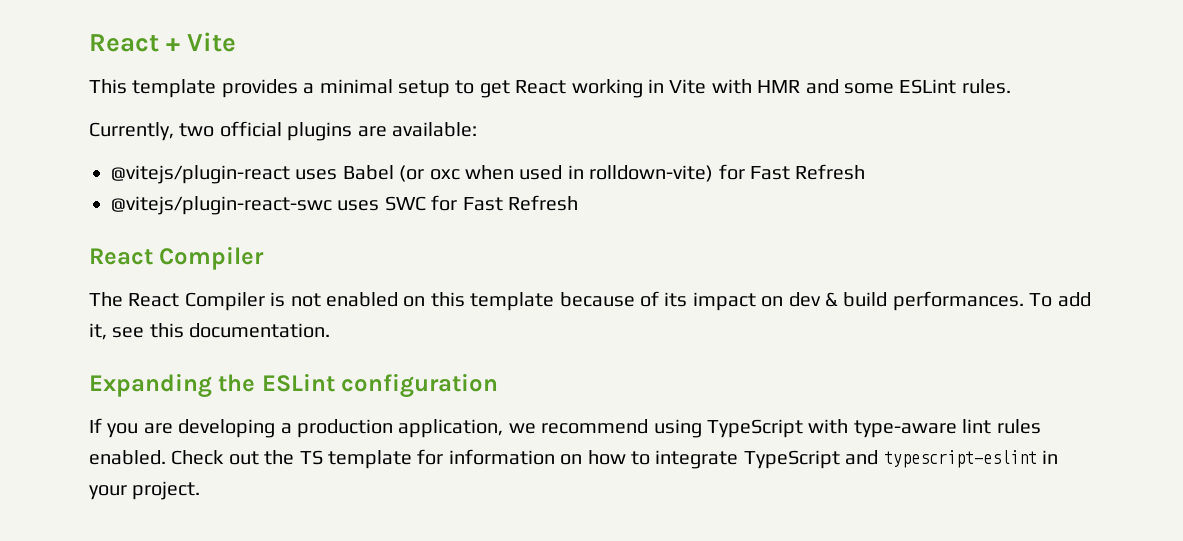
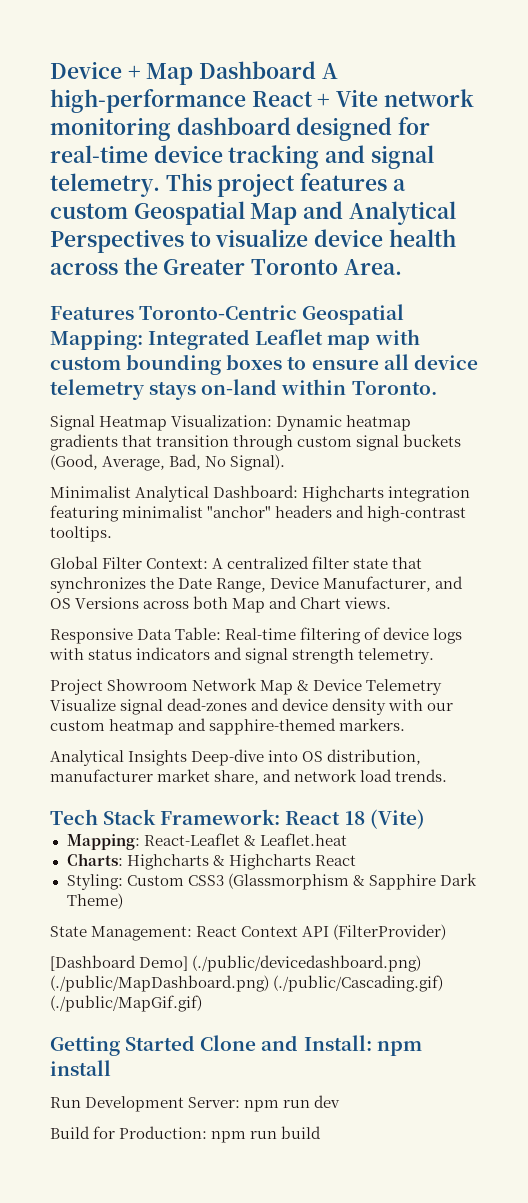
[89,32,237,52] [89,79,1011,98] [89,121,477,141] [111,164,866,184] [111,195,578,215] [89,246,265,270] [89,291,1091,311] [89,323,331,340] [89,373,499,398] [89,418,1041,438] [89,449,1058,469] [89,481,201,500] React + Vite // This template provides a minimal setup to get React working in Vite with HMR and some ESLint rules. // Currently, two official plugins are available: // @vitejs/plugin-react uses Babel (or oxc when used in rolldown-vite) for Fast Refresh // @vitejs/plugin-react-swc uses SWC for Fast Refresh // React Compiler // The React Compiler is not enabled on this template because of its impact on dev & build performances. To add it, see this documentation. // Expanding the ESLint configuration // If you are developing a production application, we recommend using TypeScript with type-aware lint rules enabled. Check out the TS template for information on how to integrate TypeScript and typescript-eslint in your project. -> [50,61,338,85] [50,89,474,113] [50,117,431,141] [50,145,434,169] [50,173,406,197] [50,201,456,225] [50,229,456,253] [50,257,402,275] [50,304,405,325] [50,329,420,350] [50,354,478,375] [50,379,437,400] [50,415,412,431] [50,434,462,451] [50,454,286,471] [50,485,471,502] [50,505,467,522] [50,526,112,542] [50,556,423,569] [50,576,464,593] [50,596,392,613] [50,627,463,644] [49,647,435,664] [50,678,443,695] [50,698,454,715] [50,718,406,735] [50,749,422,766] [50,769,448,785] [50,809,425,829] [66,833,347,850] [66,853,356,870] [66,873,477,890] [66,893,123,909] [50,924,447,941] [50,955,422,972] [50,975,444,992] [50,995,202,1012] [50,1035,422,1056] [50,1060,111,1076] [50,1095,341,1112] [50,1126,322,1143] Device + Map Dashboard A high-performance React + Vite network monitoring dashboard designed for real-time device tracking and signal telemetry. This project features a custom Geospatial Map and Analytical Perspectives to visualize device health across the Greater Toronto Area. // Features Toronto-Centric Geospatial Mapping: Integrated Leaflet map with custom bounding boxes to ensure all device telemetry stays on-land within Toronto. // Signal Heatmap Visualization: Dynamic heatmap gradients that transition through custom signal buckets (Good, Average, Bad, No Signal). // Minimalist Analytical Dashboard: Highcharts integration featuring minimalist "anchor" headers and high-contrast tooltips. // Global Filter Context: A centralized filter state that synchronizes the Date Range, Device Manufacturer, and OS Versions across both Map and Chart views. // Responsive Data Table: Real-time filtering of device logs with status indicators and signal strength telemetry. // Project Showroom Network Map & Device Telemetry Visualize signal dead-zones and device density with our custom heatmap and sapphire-themed markers. // Analytical Insights Deep-dive into OS distribution, manufacturer market share, and network load trends. // Tech Stack Framework: React 18 (Vite) // Mapping: React-Leaflet & Leaflet.heat // Charts: Highcharts & Highcharts React // Styling: Custom CSS3 (Glassmorphism & Sapphire Dark Theme) // State Management: React Context API (FilterProvider) // [Dashboard Demo] (./public/devicedashboard.png) (./public/MapDashboard.png) (./public/Cascading.gif) (./public/MapGif.gif) // Getting Started Clone and Install: npm install // Run Development Server: npm run dev // Build for Production: npm run build

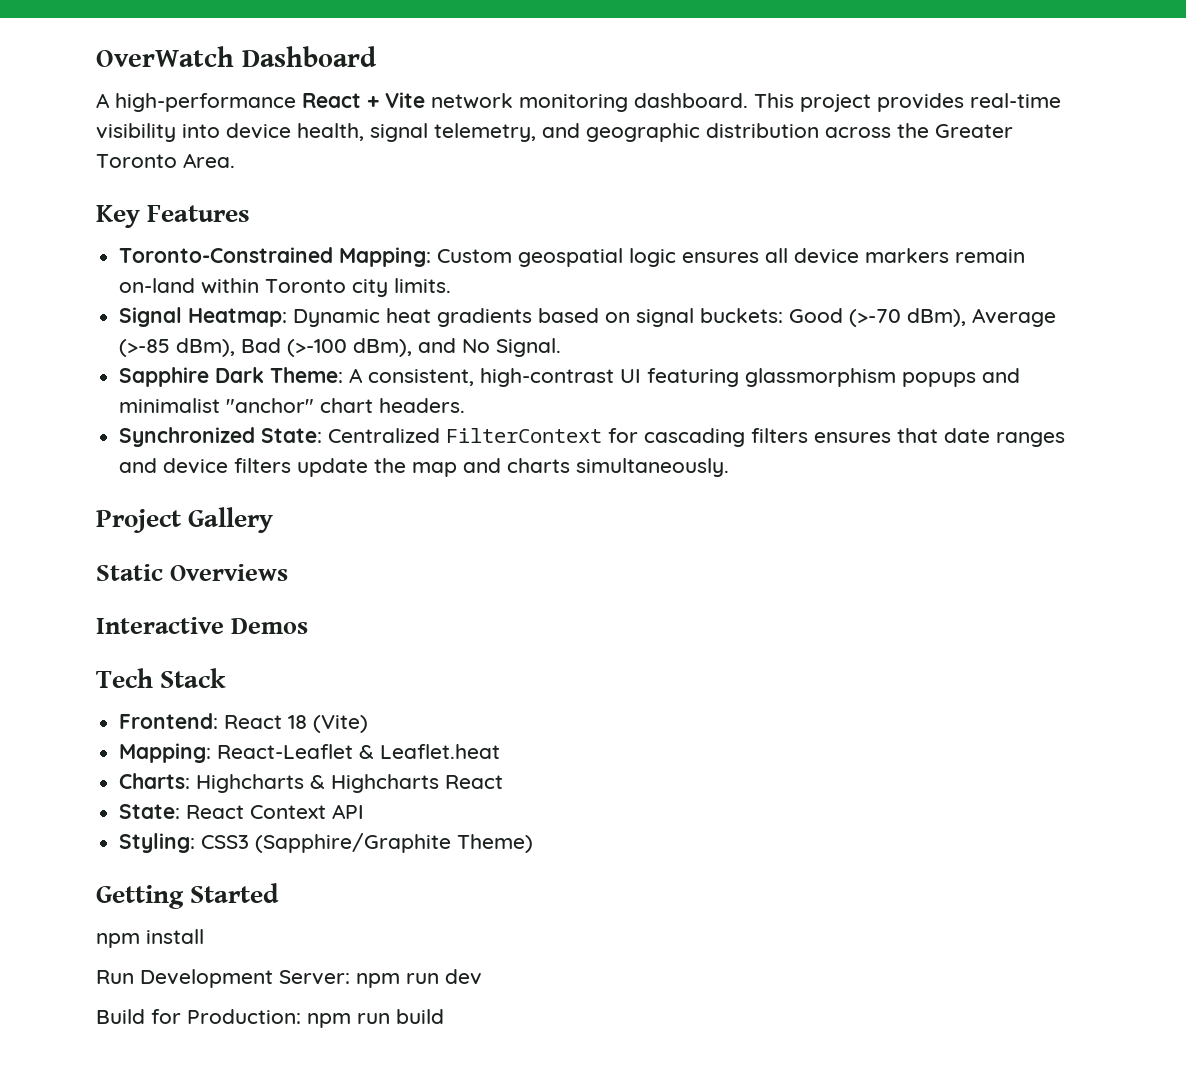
[50,61,194,85] Device + Map -> [96,46,234,67] OverWatch
(317, 70) none -> (377, 56) //
[176,117,431,141] [50,145,434,169] [50,173,406,197] [50,201,456,225] [50,229,456,253] dashboard designed for real-time device tracking and signal telemetry. This project features a custom Geospatial Map and Analytical Perspectives to visualize device health -> [634,93,1061,112] [96,123,819,142] dashboard. This project provides real-time visibility into device health, signal telemetry, and geographic distribution
(402, 267) none -> [96,205,140,228] Key
[139,304,405,325] [50,329,420,350] [50,354,478,375] [50,379,437,400] [50,415,412,431] [50,434,462,451] [50,454,286,471] [50,485,471,502] [50,505,467,522] [50,526,112,542] [50,556,423,569] [50,576,464,593] [50,596,392,613] [50,627,463,644] [49,647,435,664] [50,678,443,695] [50,698,454,715] [50,718,406,735] [50,749,422,766] [50,769,448,785] Toronto-Centric Geospatial Mapping: Integrated Leaflet map with custom bounding boxes to ensure all device telemetry stays on-land within Toronto. // Signal Heatmap Visualization: Dynamic heatmap gradients that transition through custom signal buckets (Good, Average, Bad, No Signal). // Minimalist Analytical Dashboard: Highcharts integration featuring minimalist "anchor" headers and high-contrast tooltips. // Global Filter Context: A centralized filter state that synchronizes the Date Range, Device Manufacturer, and OS Versions across both Map and Chart views. // Responsive Data Table: Real-time filtering of device logs with status indicators and signal strength telemetry. // Project Showroom Network Map & Device Telemetry Visualize signal dead-zones and device density with our custom heatmap and sapphire-themed markers. // Analytical Insights Deep-dive into OS distribution, manufacturer market share, and network load trends. -> [119,247,1026,267] [119,278,452,297] [119,307,1057,327] [119,338,562,357] [119,367,1021,387] [119,398,466,413] [119,427,1066,447] [119,458,730,477] [96,507,274,533] [96,564,288,581] [96,617,308,634] // Toronto-Constrained Mapping: Custom geospatial logic ensures all device markers remain on-land within Toronto city limits. // Signal Heatmap: Dynamic heat gradients based on signal buckets: Good (>-70 dBm), Average (>-85 dBm), Bad (>-100 dBm), and No Signal. // Sapphire Dark Theme: A consistent, high-contrast UI featuring glassmorphism popups and minimalist "anchor" chart headers. // Synchronized State: Centralized FilterContext for cascading filters ensures that date ranges and device filters update the map and charts simultaneously. // Project Gallery // Static Overviews // Interactive Demos
[160,809,281,825] Framework: -> [119,713,219,729] // Frontend:
[66,873,477,890] [66,893,123,909] [50,924,447,941] [50,955,422,972] [50,975,444,992] [50,995,202,1012] Styling: Custom CSS3 (Glassmorphism & Sapphire Dark Theme) // State Management: React Context API (FilterProvider) // [Dashboard Demo] (./public/devicedashboard.png) (./public/MapDashboard.png) (./public/Cascading.gif) (./public/MapGif.gif) -> [119,804,365,819] [119,833,534,853] State: React Context API // Styling: CSS3 (Sapphire/Graphite Theme)
[200,1035,372,1051] Clone and Install: -> (280, 893) //

